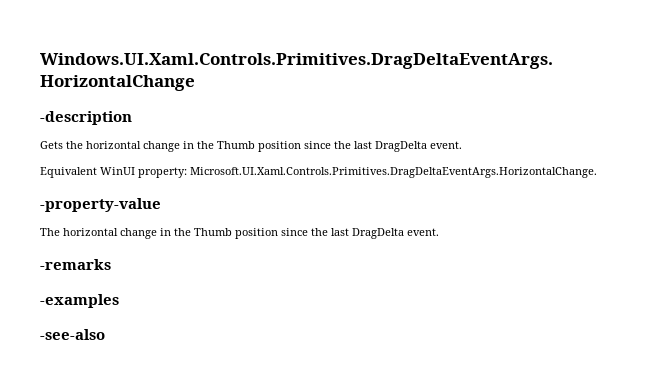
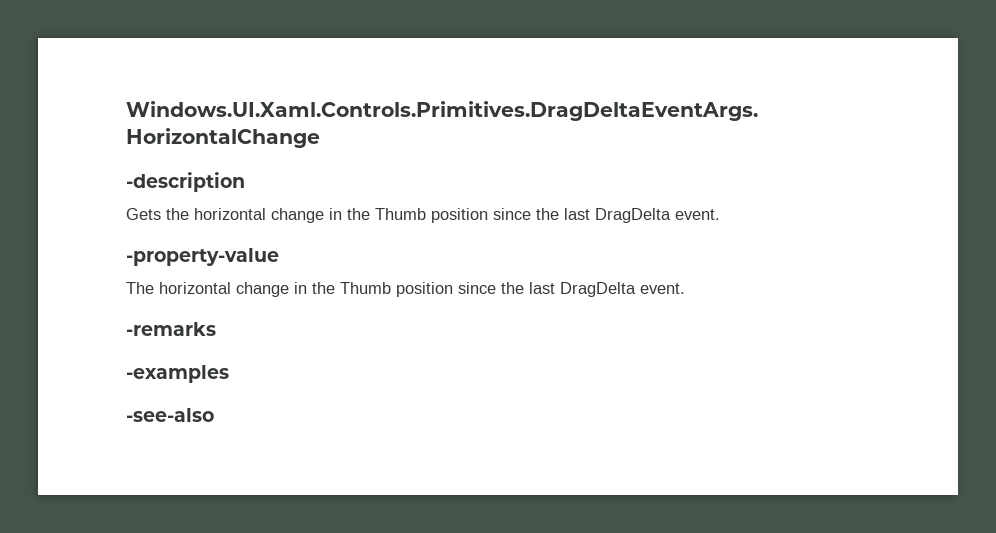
[40,167,597,178] // Equivalent WinUI property: Microsoft.UI.Xaml.Controls.Primitives.DragDeltaEventArgs.HorizontalChange. -> (720, 214) none

